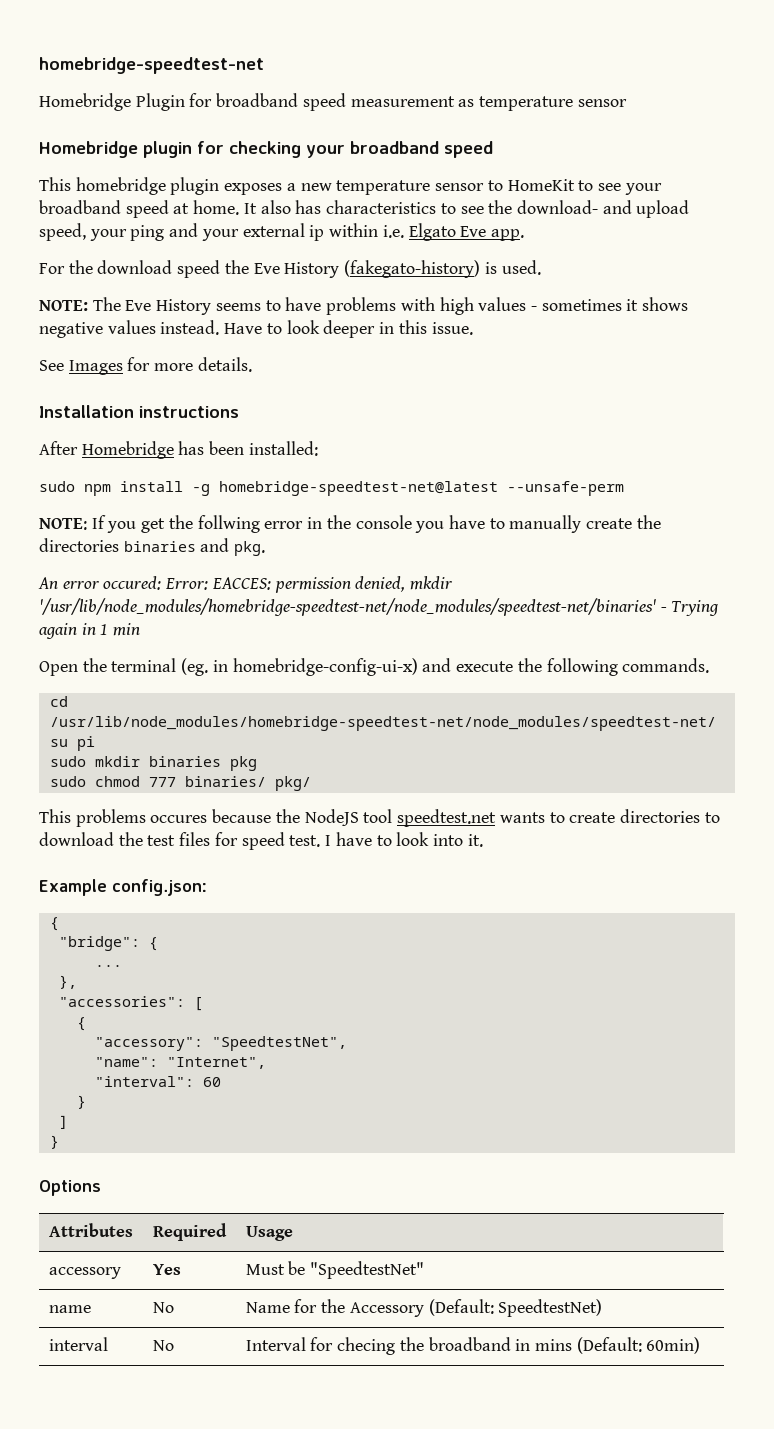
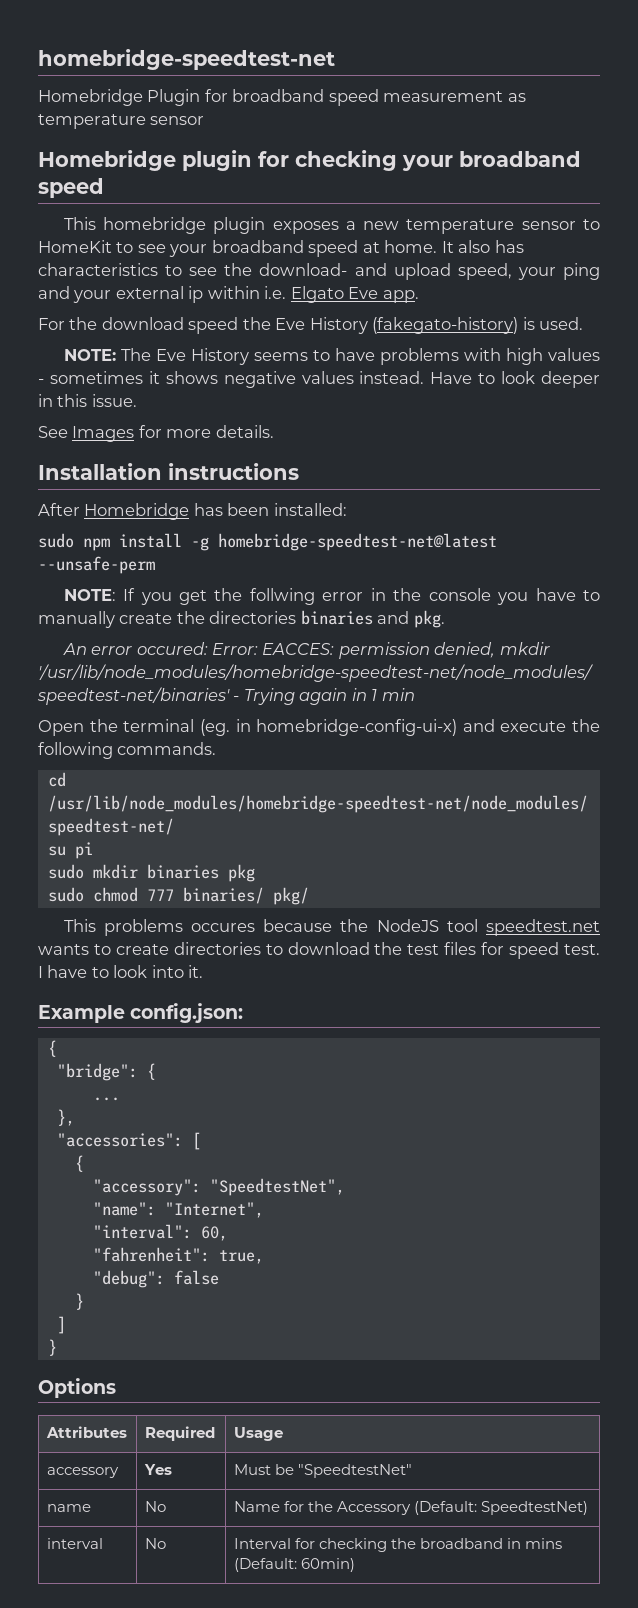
[202,1077,221,1087] 60 -> [200,1226,228,1241] [92,1247,264,1264] [92,1270,219,1288] 60, // "fahrenheit": true, // "debug": false
[337,1337,396,1355] checing -> [319,1538,388,1552] checking

